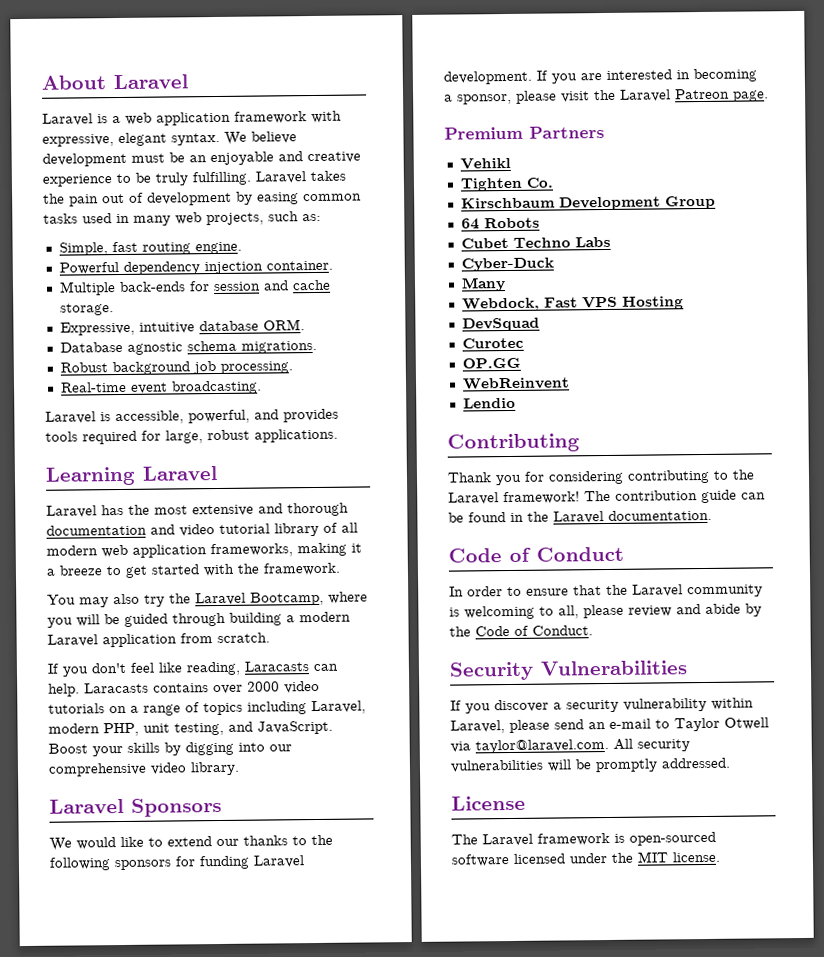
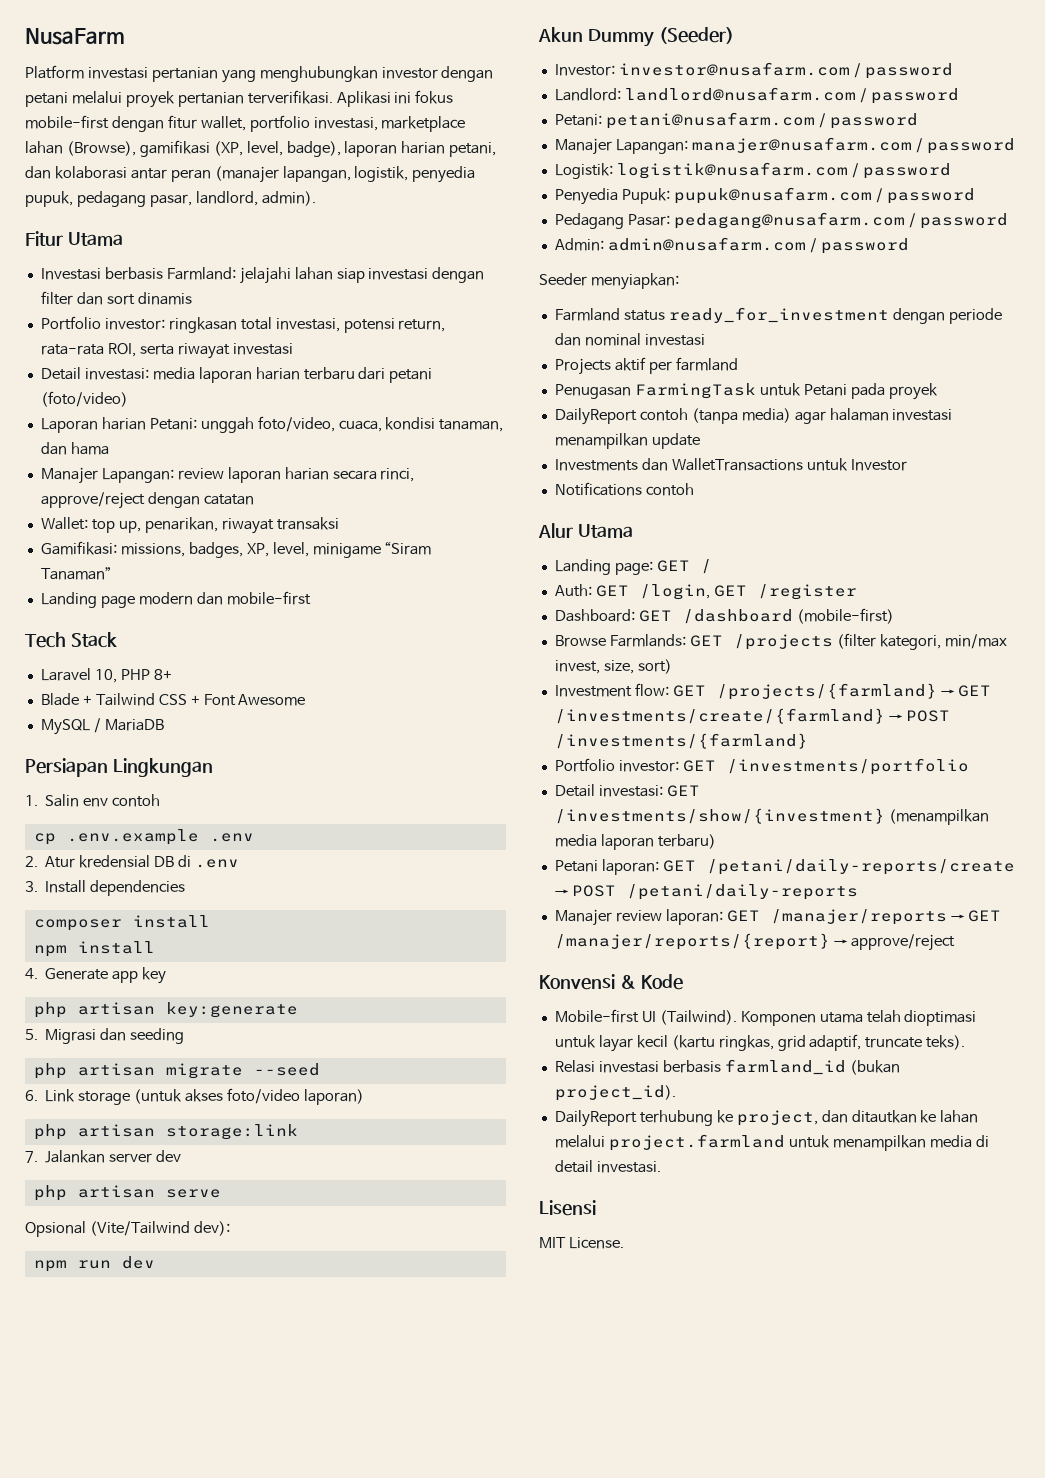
[41,74,188,90] [42,110,342,126] [42,131,297,147] [42,151,361,167] [42,170,346,187] [43,191,362,207] [43,211,321,226] [58,241,242,256] [58,260,333,275] [58,279,331,296] [59,303,114,316] [59,319,305,336] [59,340,317,355] [59,361,293,376] [59,380,262,395] [45,408,339,425] [45,428,338,445] [45,466,218,486] [46,502,349,518] [46,522,358,537] [46,542,362,558] [46,562,340,578] [47,591,368,608] [47,611,351,628] [47,632,270,648] [47,661,338,677] [48,680,320,697] [48,700,366,716] [48,720,333,737] [48,741,292,757] [48,761,240,777] [49,797,222,817] [49,834,333,851] [49,855,304,871] [443,68,757,85] [444,88,769,105] [444,126,605,140] [459,157,511,170] [459,177,554,192] [460,195,716,211] [460,217,540,230] [460,236,611,249] [460,257,554,272] [460,277,506,292] [461,296,684,312] [461,317,540,332] [461,337,524,349] [461,357,521,369] [461,377,570,390] [462,397,516,409] [447,433,580,453] [447,469,755,486] [448,489,766,505] [448,509,712,524] [448,546,624,563] [449,584,763,598] [449,603,762,620] [449,625,593,637] [449,660,688,681] [450,697,754,714] [450,717,769,734] [450,738,690,754] [450,757,730,773] [451,795,526,811] [451,831,716,847] [451,851,720,867] About Laravel // Laravel is a web application framework with expressive, elegant syntax. We believe development must be an enjoyable and creative experience to be truly fulfilling. Laravel takes the pain out of development by easing common tasks used in many web projects, such as: // Simple, fast routing engine. // Powerful dependency injection container. // Multiple back-ends for session and cache storage. // Expressive, intuitive database ORM. // Database agnostic schema migrations. // Robust background job processing. // Real-time event broadcasting. // Laravel is accessible, powerful, and provides tools required for large, robust applications. // Learning Laravel // Laravel has the most extensive and thorough documentation and video tutorial library of all modern web application frameworks, making it a breeze to get started with the framework. // You may also try the Laravel Bootcamp, where you will be guided through building a modern Laravel application from scratch. // If you don't feel like reading, Laracasts can help. Laracasts contains over 2000 video tutorials on a range of topics including Laravel, modern PHP, unit testing, and JavaScript. Boost your skills by digging into our comprehensive video library. // Laravel Sponsors // We would like to extend our thanks to the following sponsors for funding Laravel development. If you are interested in becoming a sponsor, please visit the Laravel Patreon page. // Premium Partners // Vehikl // Tighten Co. // Kirschbaum Development Group // 64 Robots // Cubet Techno Labs // Cyber-Duck // Many // Webdock, Fast VPS Hosting // DevSquad // Curotec // OP.GG // WebReinvent // Lendio // Contributing // Thank you for considering contributing to the Laravel framework! The contribution guide can be found in the Laravel documentation. // Code of Conduct // In order to ensure that the Laravel community is welcoming to all, please review and abide by the Code of Conduct. // Security Vulnerabilities // If you discover a security vulnerability within Laravel, please send an e-mail to Taylor Otwell via taylor@laravel.com. All security vulnerabilities will be promptly addressed. // License // The Laravel framework is open-sourced software licensed under the MIT license. -> [25,28,125,45] [25,65,494,83] [25,90,454,108] [25,115,466,132] [25,140,497,157] [25,166,476,183] [25,191,316,207] [25,231,123,246] [40,267,485,284] [40,291,192,305] [40,316,446,333] [40,343,293,359] [40,367,433,383] [40,391,128,407] [40,416,504,433] [40,442,109,455] [40,467,415,484] [40,492,254,509] [40,517,339,534] [40,541,432,558] [40,567,112,580] [40,591,311,608] [25,632,117,648] [40,668,172,683] [40,693,306,706] [40,718,164,735] [25,758,213,777] [25,794,161,807] [33,829,254,845] [25,855,239,868] [25,880,186,896] [33,915,210,931] [33,941,155,957] [25,967,167,984] [33,1002,298,1018] [25,1028,185,1044] [33,1063,320,1079] [25,1088,364,1105] [33,1124,298,1140] [25,1150,182,1163] [33,1185,221,1201] [25,1221,230,1237] [33,1256,155,1272] [538,27,734,47] [554,62,953,79] [554,87,959,104] [554,112,918,129] [554,137,1015,155] [554,162,951,179] [554,187,975,205] [554,212,1008,229] [554,237,909,254] [539,273,679,290] [554,307,1002,324] [554,333,705,346] [554,357,738,375] [554,383,938,400] [554,408,953,425] [554,433,700,449] [554,458,907,471] [554,482,694,496] [538,523,633,538] [554,559,712,575] [554,584,857,600] [554,608,894,624] [554,633,1007,650] [554,659,672,674] [554,683,991,700] [554,708,950,724] [554,733,808,749] [554,758,969,775] [554,784,700,797] [554,808,989,825] [554,834,716,850] [554,859,1015,875] [554,884,858,900] [554,909,1001,926] [554,933,955,951] [539,974,683,990] [554,1009,977,1026] [554,1034,966,1052] [554,1059,900,1075] [554,1085,676,1101] [554,1110,979,1127] [554,1134,989,1151] [554,1160,661,1173] [539,1200,596,1216] [539,1237,624,1249] NusaFarm // Platform investasi pertanian yang menghubungkan investor dengan petani melalui proyek pertanian terverifikasi. Aplikasi ini fokus mobile-first dengan fitur wallet, portfolio investasi, marketplace lahan (Browse), gamifikasi (XP, level, badge), laporan harian petani, dan kolaborasi antar peran (manajer lapangan, logistik, penyedia pupuk, pedagang pasar, landlord, admin). // Fitur Utama // Investasi berbasis Farmland: jelajahi lahan siap investasi dengan filter dan sort dinamis // Portfolio investor: ringkasan total investasi, potensi return, rata-rata ROI, serta riwayat investasi // Detail investasi: media laporan harian terbaru dari petani (foto/video) // Laporan harian Petani: unggah foto/video, cuaca, kondisi tanaman, dan hama // Manajer Lapangan: review laporan harian secara rinci, approve/reject dengan catatan // Wallet: top up, penarikan, riwayat transaksi // Gamifikasi: missions, badges, XP, level, minigame “Siram Tanaman” // Landing page modern dan mobile-first // Tech Stack // Laravel 10, PHP 8+ // Blade + Tailwind CSS + Font Awesome // MySQL / MariaDB // Persiapan Lingkungan // 1. Salin env contoh // cp .env.example .env // 2. Atur kredensial DB di .env // 3. Install dependencies // composer install // npm install // 4. Generate app key // php artisan key:generate // 5. Migrasi dan seeding // php artisan migrate --seed // 6. Link storage (untuk akses foto/video laporan) // php artisan storage:link // 7. Jalankan server dev // php artisan serve // Opsional (Vite/Tailwind dev): // npm run dev // Akun Dummy (Seeder) // Investor: investor@nusafarm.com / password // Landlord: landlord@nusafarm.com / password // Petani: petani@nusafarm.com / password // Manajer Lapangan: manajer@nusafarm.com / password // Logistik: logistik@nusafarm.com / password // Penyedia Pupuk: pupuk@nusafarm.com / password // Pedagang Pasar: pedagang@nusafarm.com / password // Admin: admin@nusafarm.com / password // Seeder menyiapkan: // Farmland status ready_for_investment dengan periode dan nominal investasi // Projects aktif per farmland // Penugasan FarmingTask untuk Petani pada proyek // DailyReport contoh (tanpa media) agar halaman investasi menampilkan update // Investments dan WalletTransactions untuk Investor // Notifications contoh // Alur Utama // Landing page: GET / // Auth: GET /login, GET /register // Dashboard: GET /dashboard (mobile-first) // Browse Farmlands: GET /projects (filter kategori, min/max invest, size, sort) // Investment flow: GET /projects/{farmland} → GET /investments/create/{farmland} → POST /investments/{farmland} // Portfolio investor: GET /investments/portfolio // Detail investasi: GET /investments/show/{investment} (menampilkan media laporan terbaru) // Petani laporan: GET /petani/daily-reports/create → POST /petani/daily-reports // Manajer review laporan: GET /manajer/reports → GET /manajer/reports/{report} → approve/reject // Konvensi & Kode // Mobile-first UI (Tailwind). Komponen utama telah dioptimasi untuk layar kecil (kartu ringkas, grid adaptif, truncate teks). // Relasi investasi berbasis farmland_id (bukan project_id). // DailyReport terhubung ke project, dan ditautkan ke lahan melalui project.farmland untuk menampilkan media di detail investasi. // Lisensi // MIT License.

